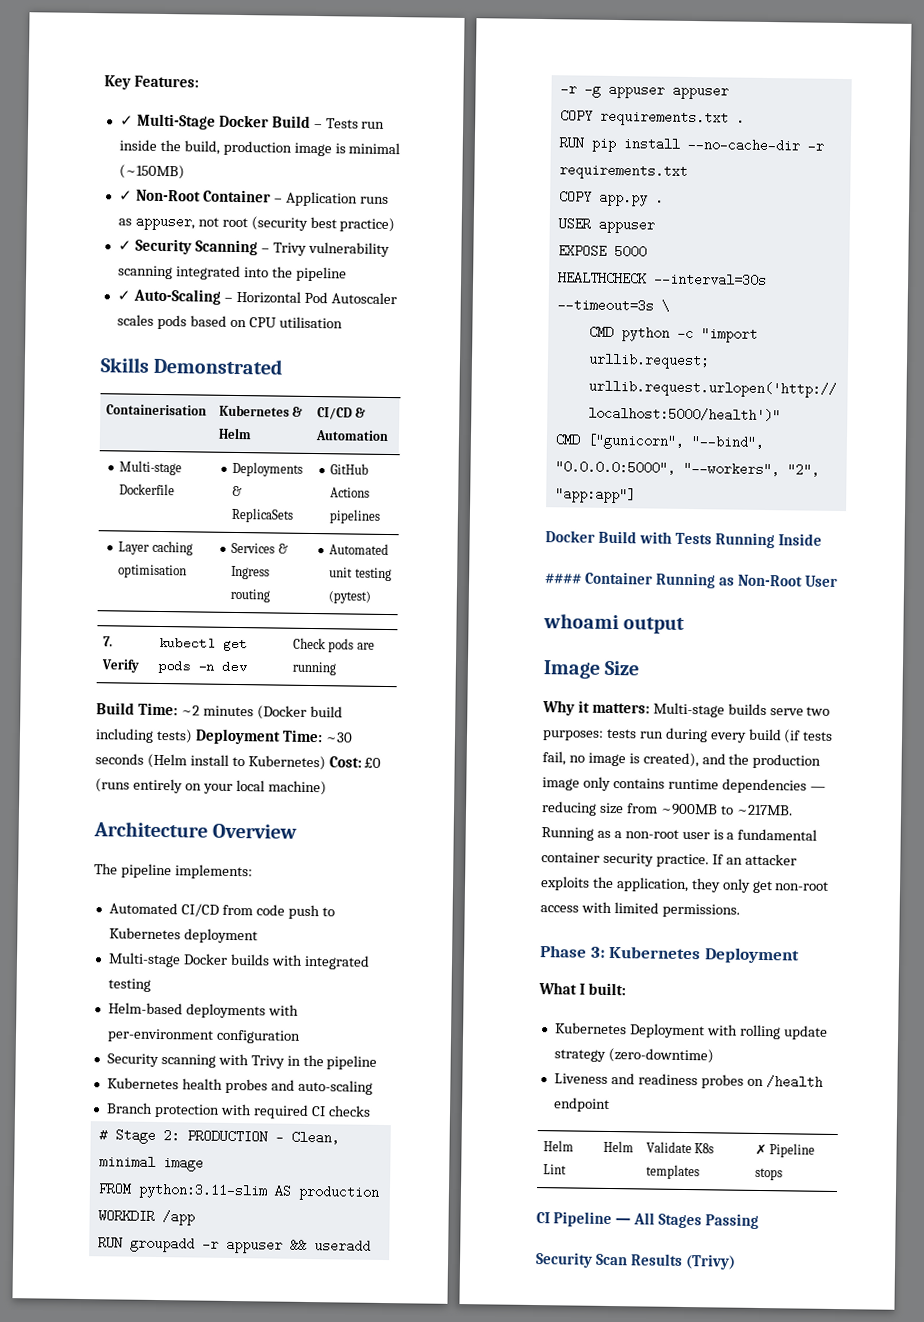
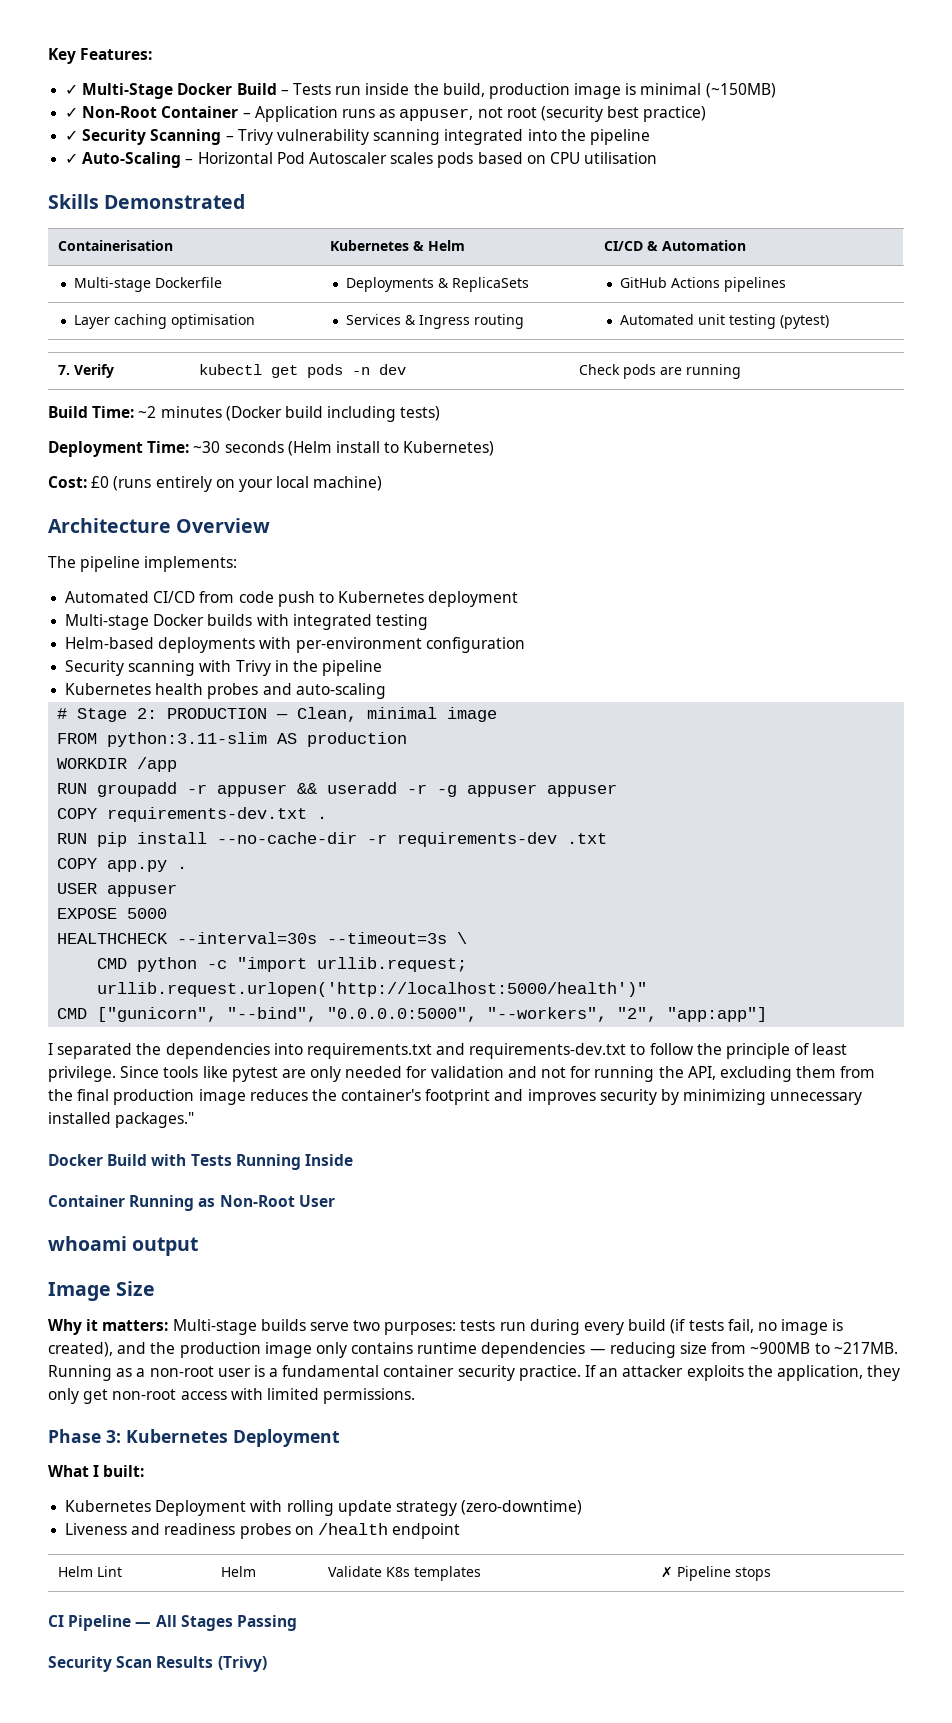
(193, 736) none -> (441, 413) //
(326, 763) none -> (495, 448) //
[105,1102,371,1119] // Branch protection with required CI checks -> (386, 691) none
[599,109,729,127] requirements.txt -> [107,807,308,822] requirements-dev.txt
[558,163,688,180] requirements.txt -> [397,832,608,847] requirements-dev .txt
(636, 495) none -> [48,1043,848,1059] [48,1066,876,1082] [48,1089,863,1105] [48,1112,195,1128] // I separated the dependencies into requirements.txt and requirements-dev.txt to follow the principle of least privilege. Since tools like pytest are only needed for validation and not for running the API, excluding them from the final production image reduces the container's footprint and improves security by minimizing unnecessary installed packages."
[545,573,582,584] #### -> (353, 1160) none

